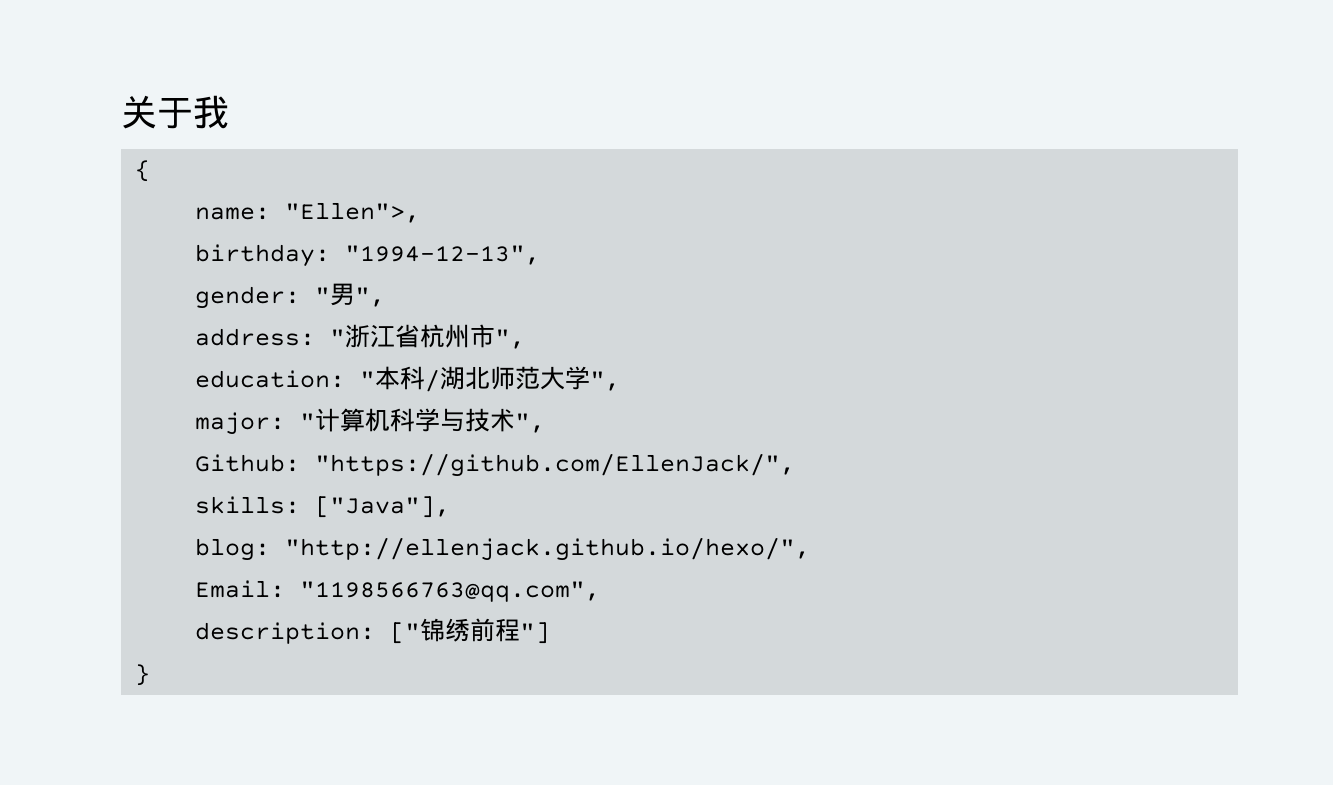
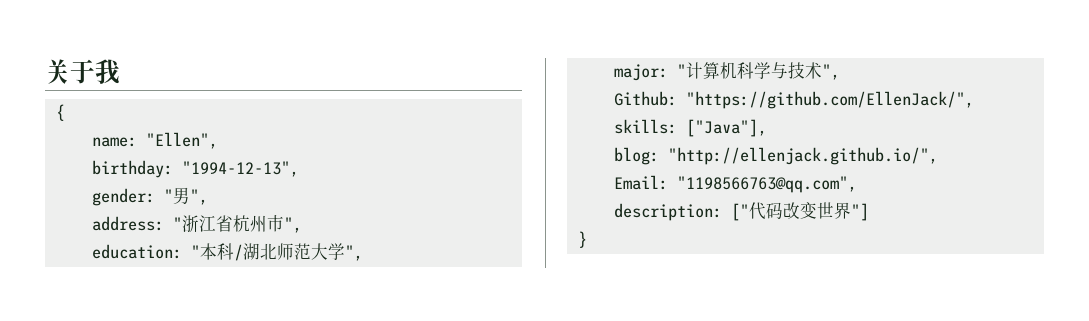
[284,202,420,223] "Ellen">, -> [145,132,218,149] "Ellen",
[284,537,810,561] "http://ellenjack.github.io/hexo/", -> [667,147,938,165] "http://ellenjack.github.io/",
[419,618,520,642] 锦绣前程 -> [748,202,851,220] 代码改变世界

